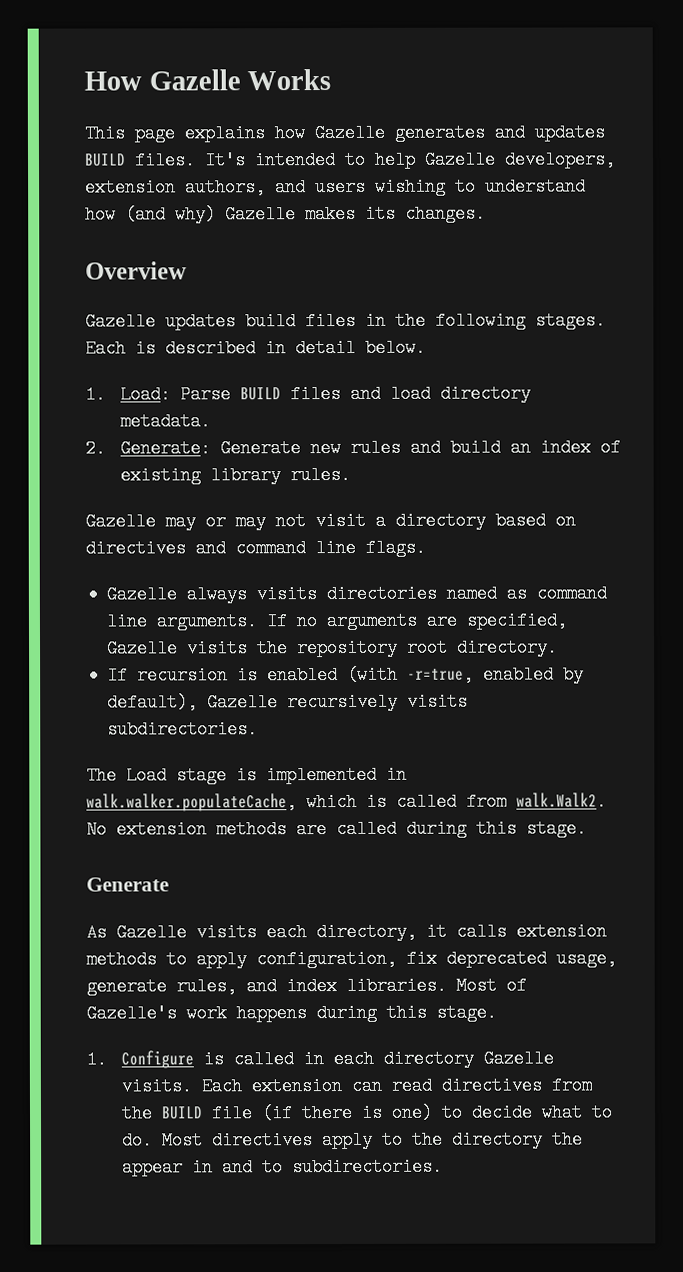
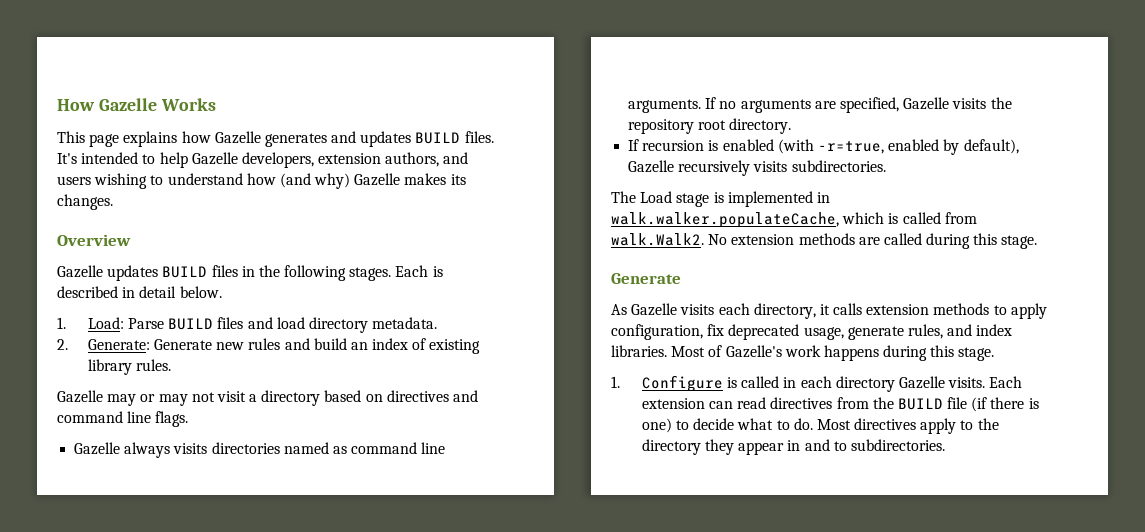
[245,312,296,331] build -> [162,266,208,278] BUILD
[552,1130,584,1149] the -> [704,439,734,455] they

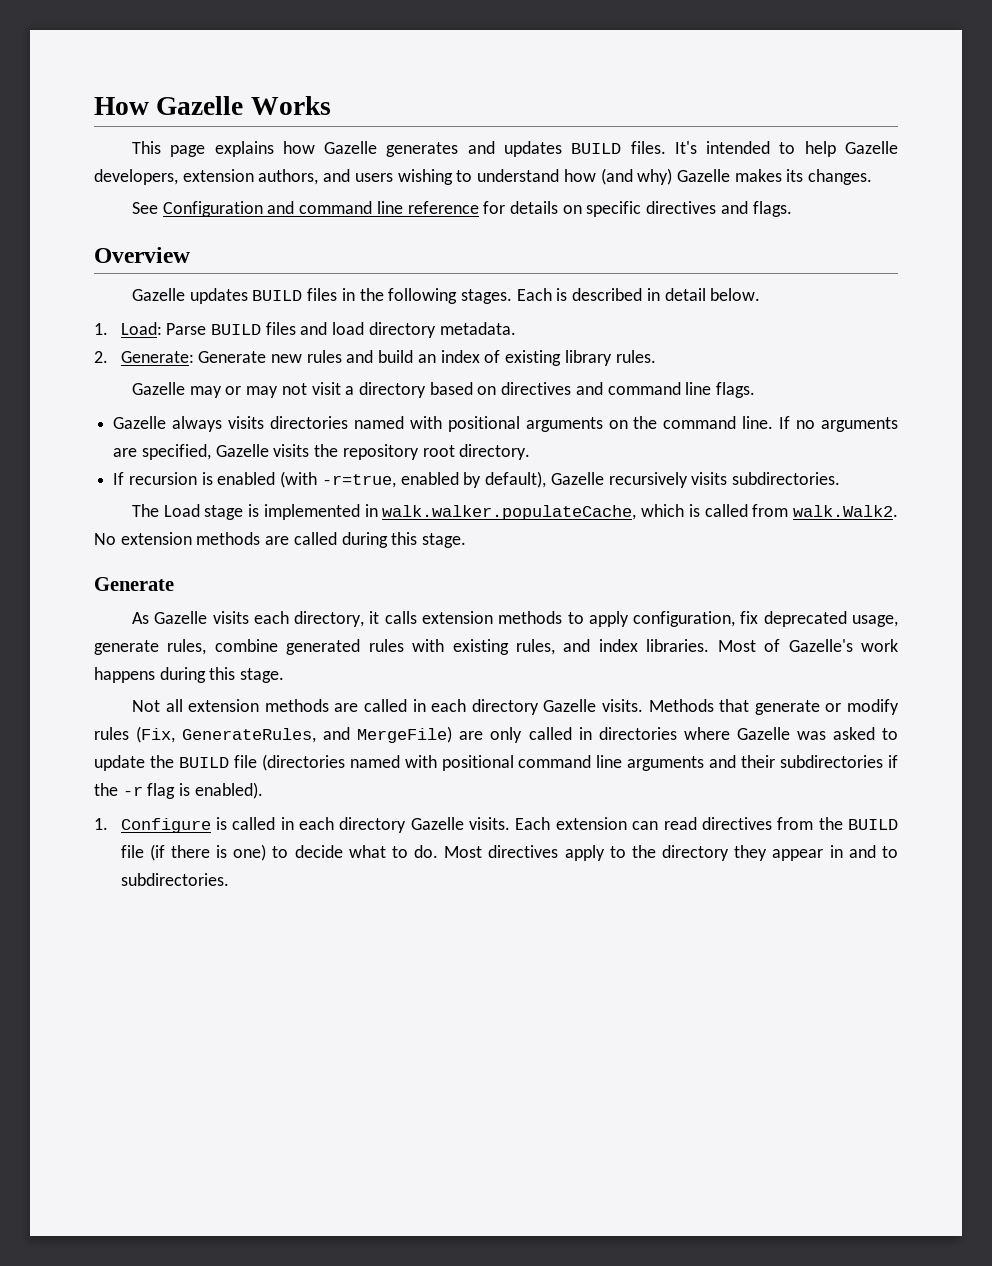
(113, 202) none -> [131,201,792,217] // See Configuration and command line reference for details on specific directives and flags.
[332,442,446,454] [628,99,702,113] as command line arguments. -> [409,416,774,432] with positional arguments on the command line.
(943, 331) none -> [214,639,555,655] combine generated rules with existing rules,
(995, 354) none -> [131,699,899,715] [94,726,898,743] [94,754,899,771] [94,782,263,799] // Not all extension methods are called in each directory Gazelle visits. Methods that generate or modify rules (Fix, GenerateRules, and MergeFile) are only called in directories where Gazelle was asked to update the BUILD file (directories named with positional command line arguments and their subdirectories if the -r flag is enabled).

